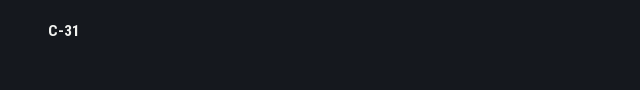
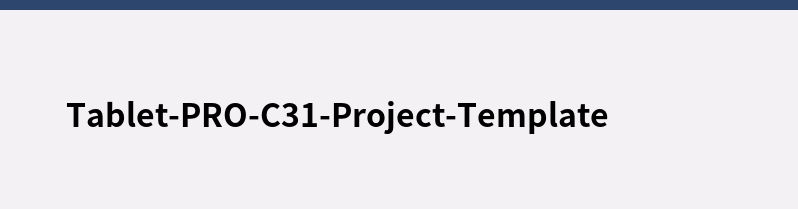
[48,25,80,36] C-31 -> [66,101,609,134] Tablet-PRO-C31-Project-Template

